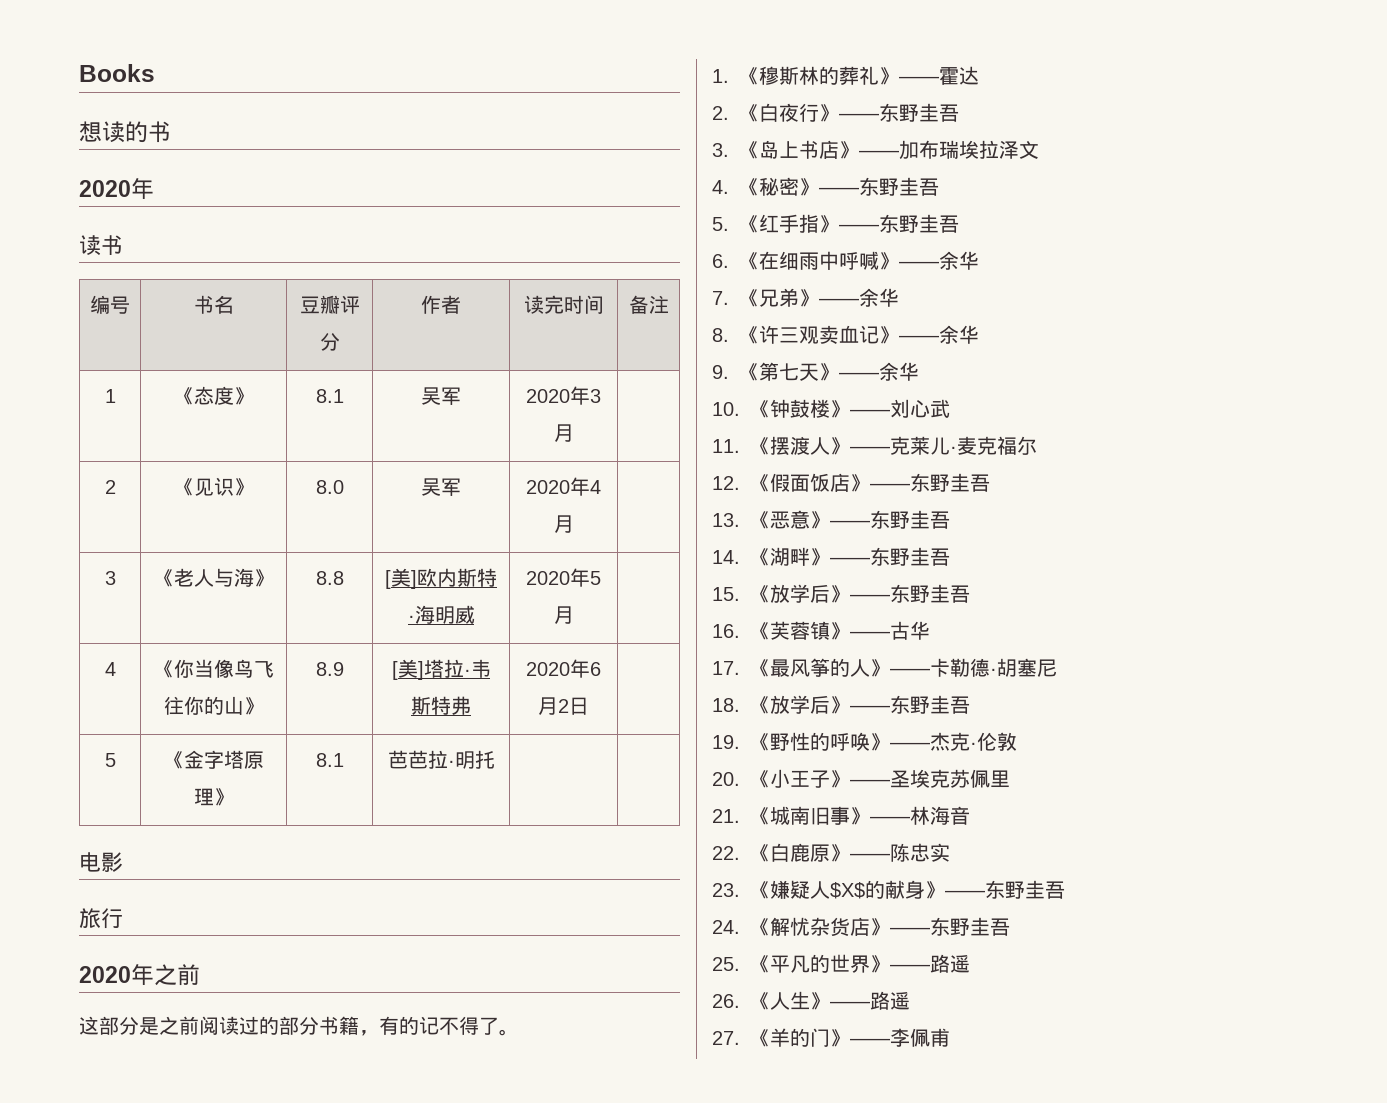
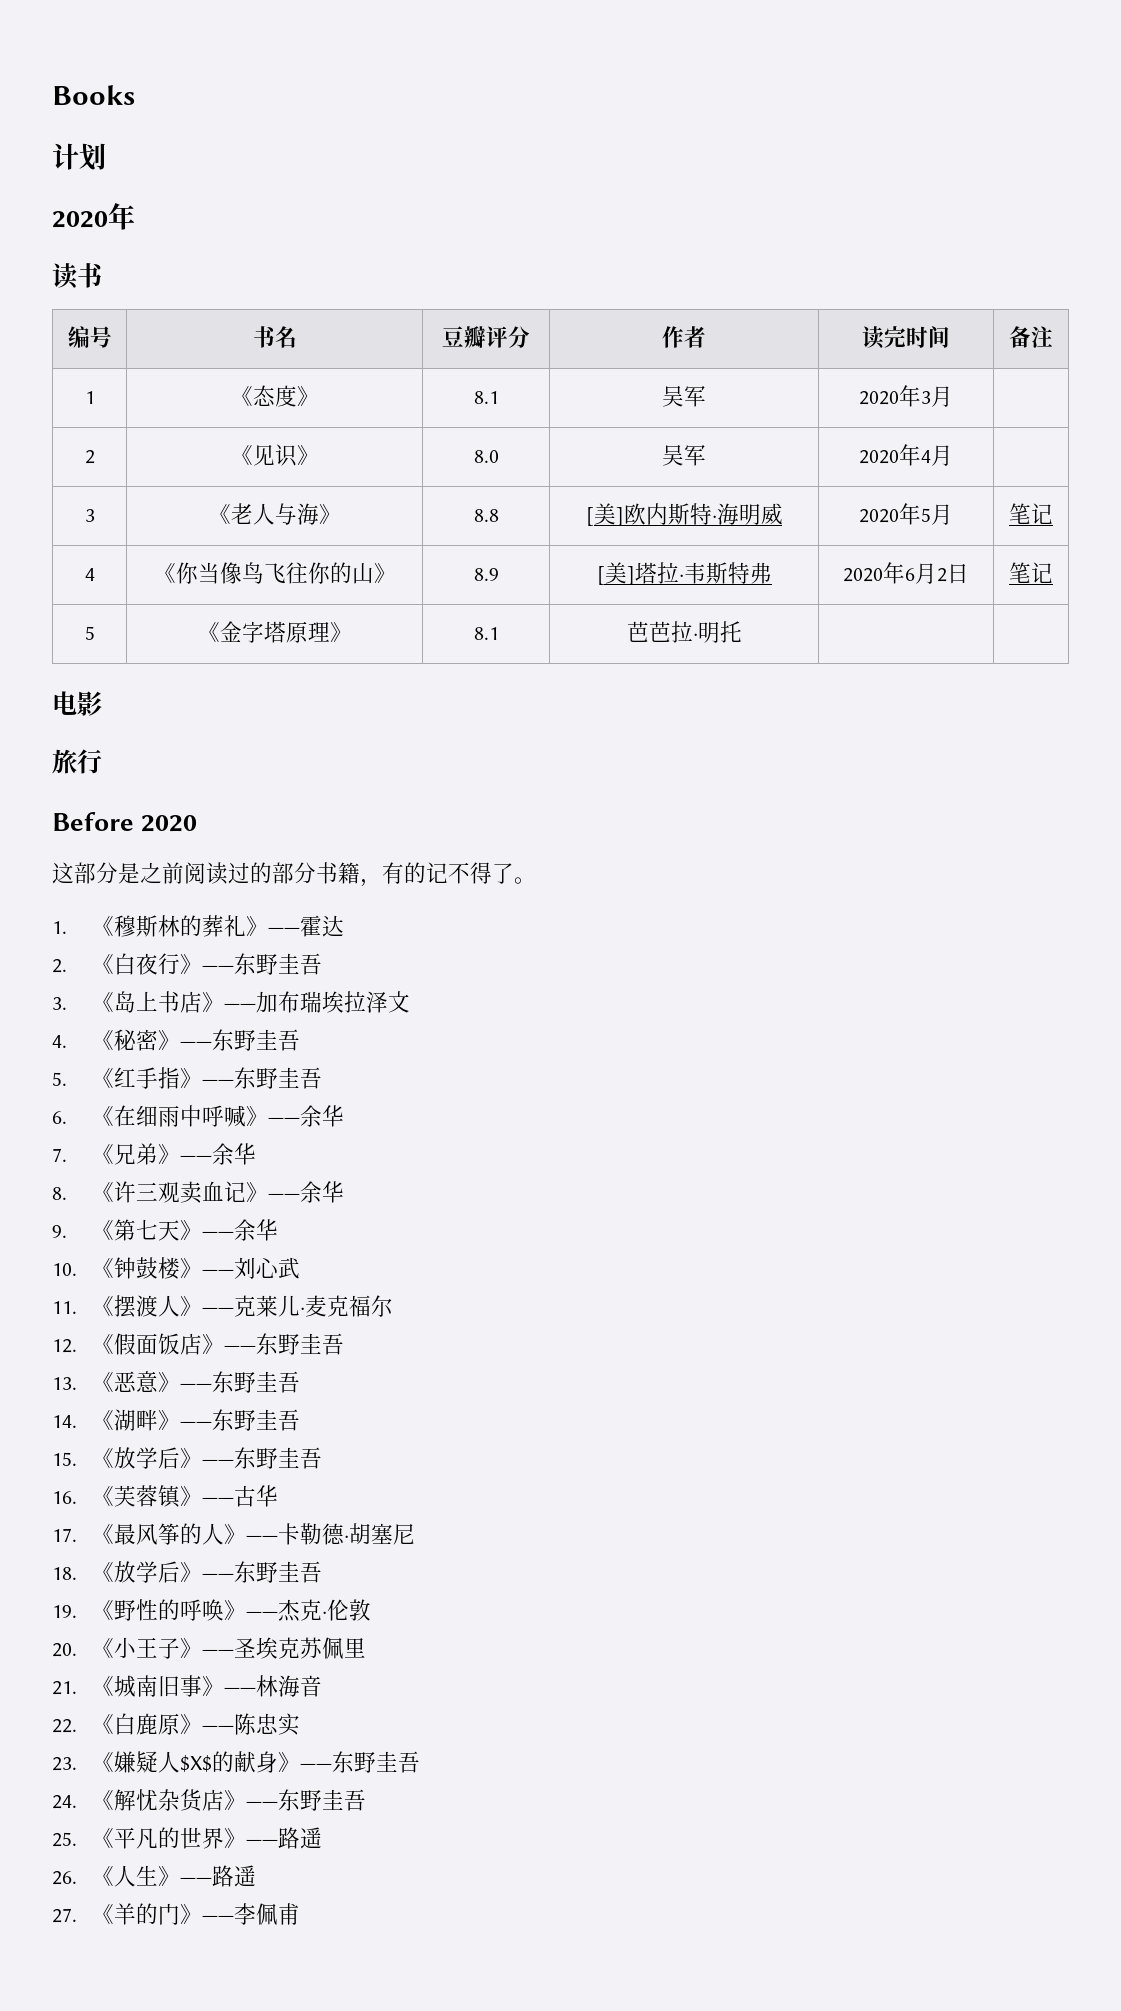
[79,121,171,143] 想读的书 -> [52,143,106,171] 计划
(574, 615) none -> [1009,503,1053,524] 笔记
(589, 706) none -> [1009,562,1053,583] 笔记
[79,964,200,986] 2020年之前 -> [52,812,198,832] Before 2020

